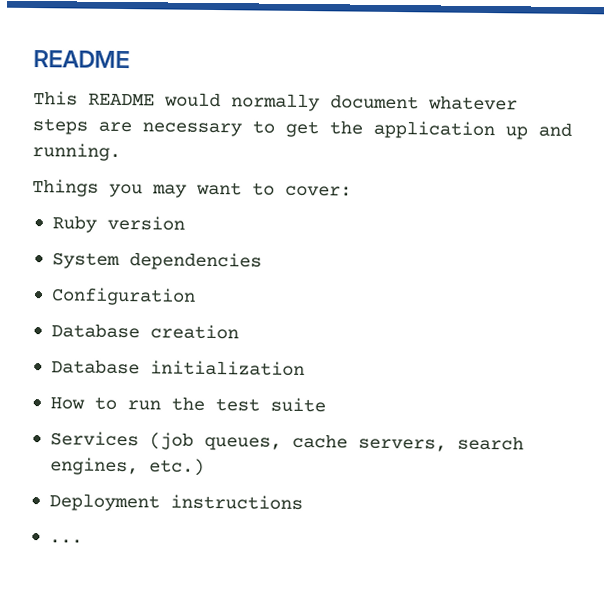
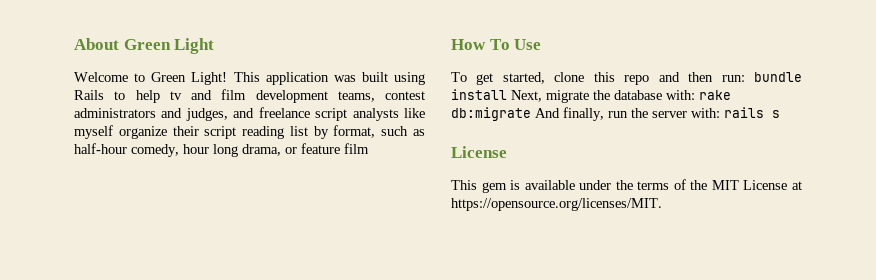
[33,50,130,69] [33,91,518,112] [32,118,572,140] [32,143,121,161] [32,179,352,198] [51,215,185,233] [51,252,262,271] [50,287,196,306] [50,323,239,340] [50,359,305,377] [49,396,326,413] [49,431,524,452] [49,457,205,476] [48,493,303,512] [48,539,83,544] README // This README would normally document whatever steps are necessary to get the application up and running. // Things you may want to cover: // Ruby version // System dependencies // Configuration // Database creation // Database initialization // How to run the test suite // Services (job queues, cache servers, search engines, etc.) // Deployment instructions // ... -> [74,38,215,54] [74,72,425,85] [74,89,425,103] [74,107,425,121] [74,125,425,139] [74,143,369,157] [451,39,542,50] [451,72,802,85] [451,89,731,103] [451,107,780,121] [451,146,507,158] [451,179,802,193] [451,198,662,211] About Green Light // Welcome to Green Light! This application was built using Rails to help tv and film development teams, contest administrators and judges, and freelance script analysts like myself organize their script reading list by format, such as half-hour comedy, hour long drama, or feature film // How To Use // To get started, clone this repo and then run: bundle install Next, migrate the database with: rake db:migrate And finally, run the server with: rails s // License // This gem is available under the terms of the MIT License at https://opensource.org/licenses/MIT.

